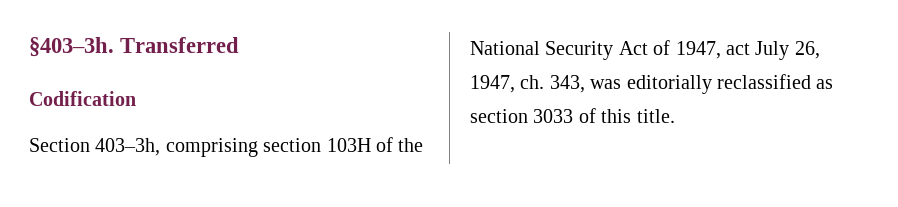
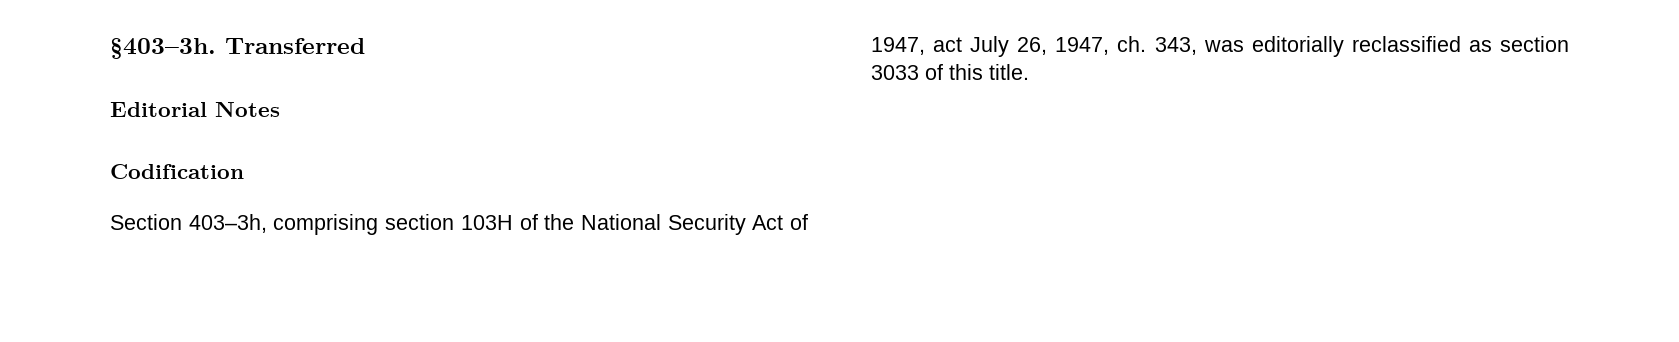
(240, 45) none -> [110,102,280,117] // Editorial Notes

